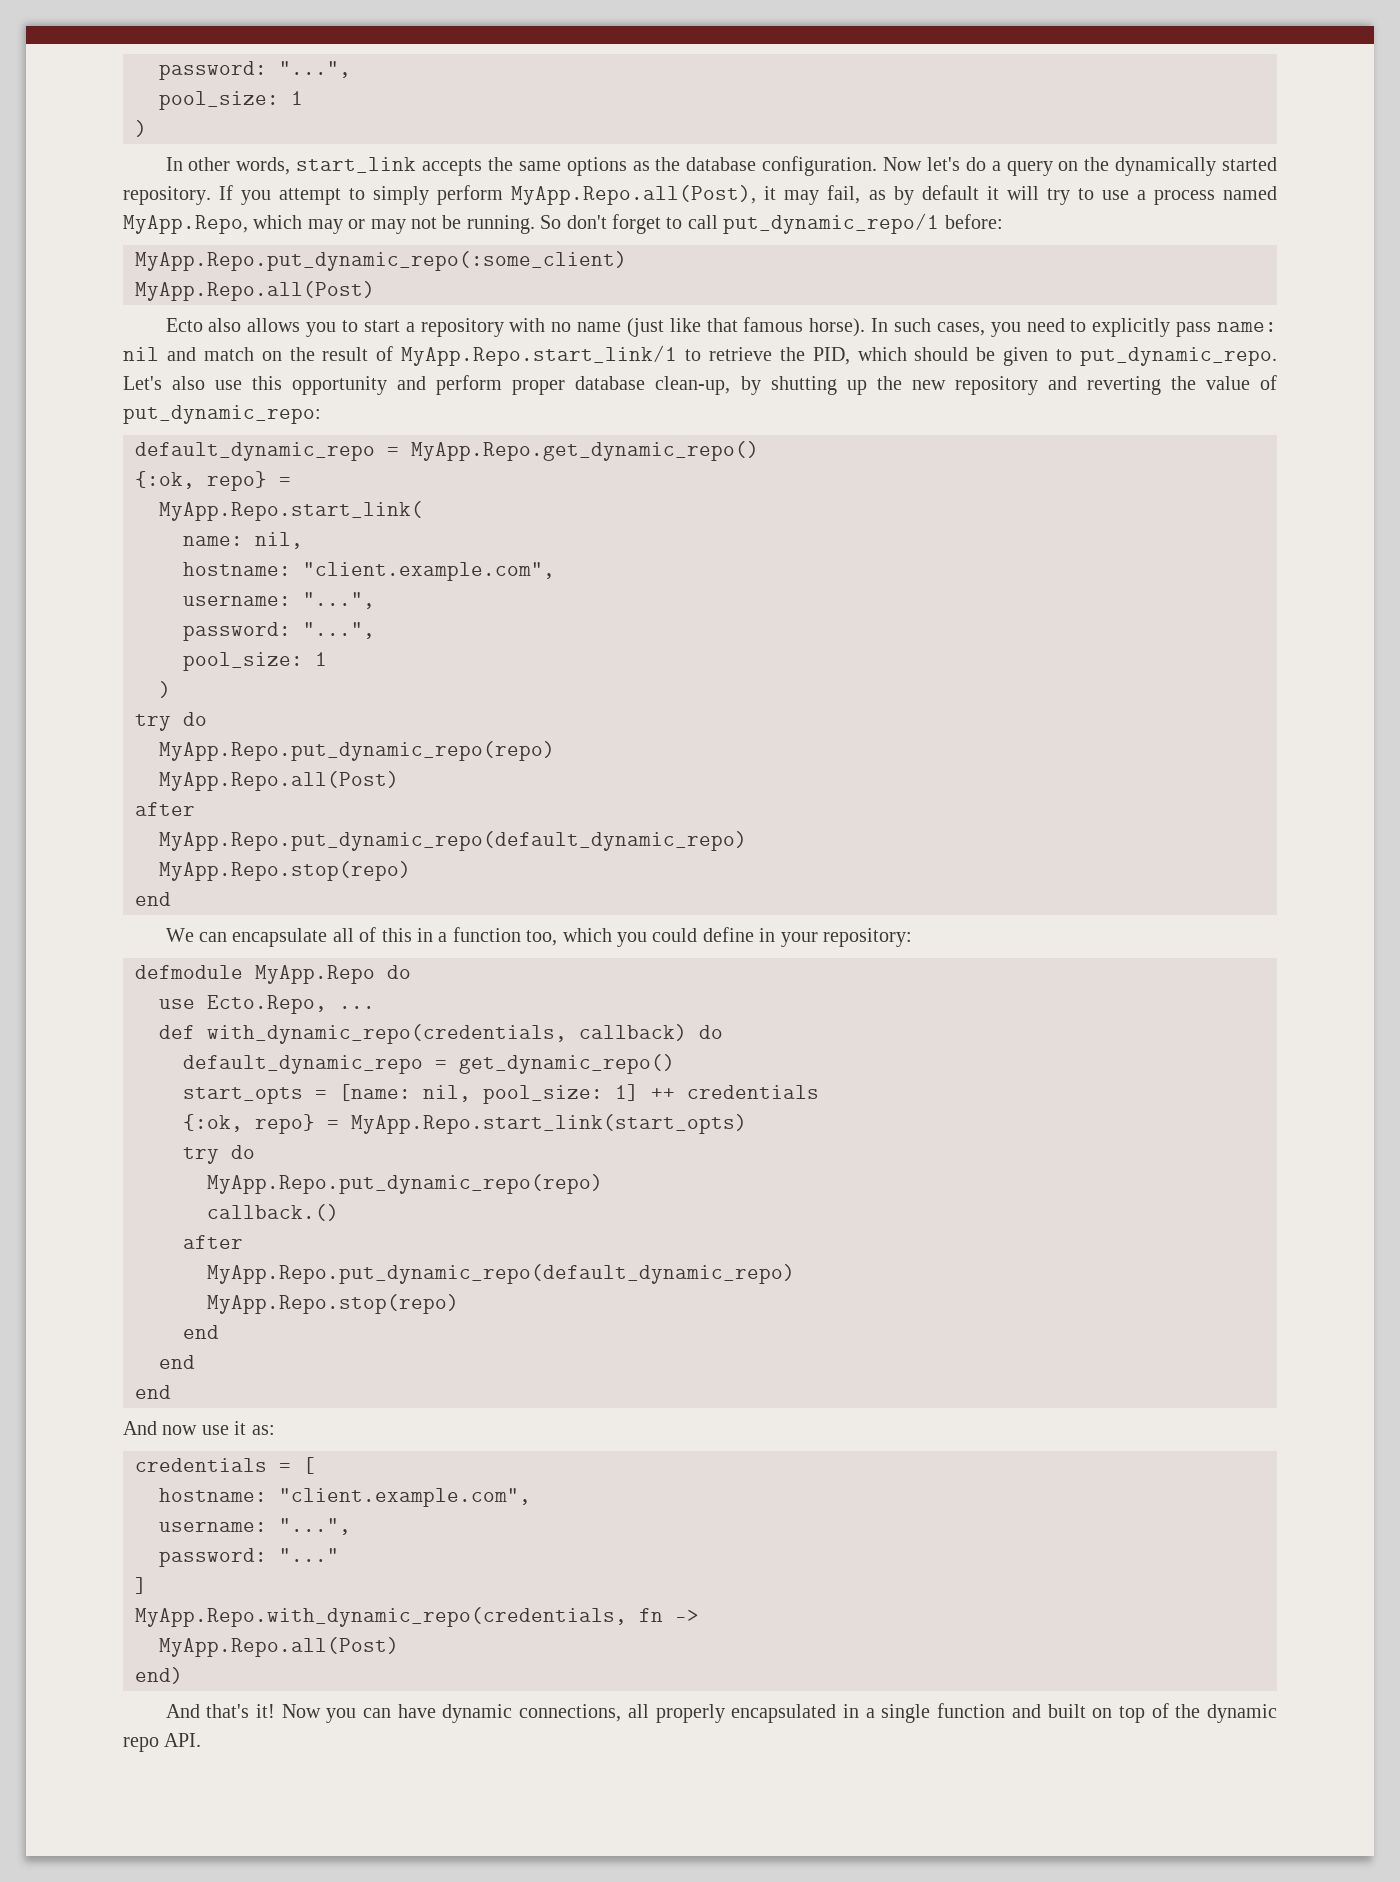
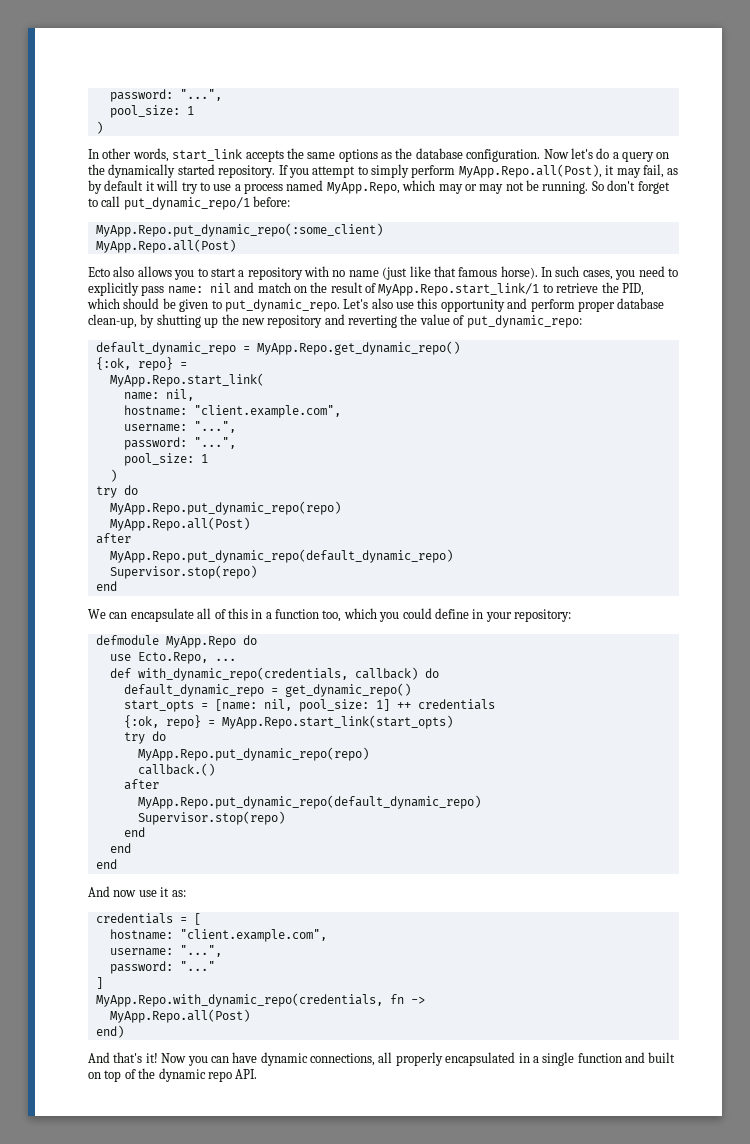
[159,861,411,881] MyApp.Repo.stop(repo) -> [109,565,257,579] Supervisor.stop(repo)
[207,1294,459,1314] MyApp.Repo.stop(repo) -> [137,811,285,825] Supervisor.stop(repo)

